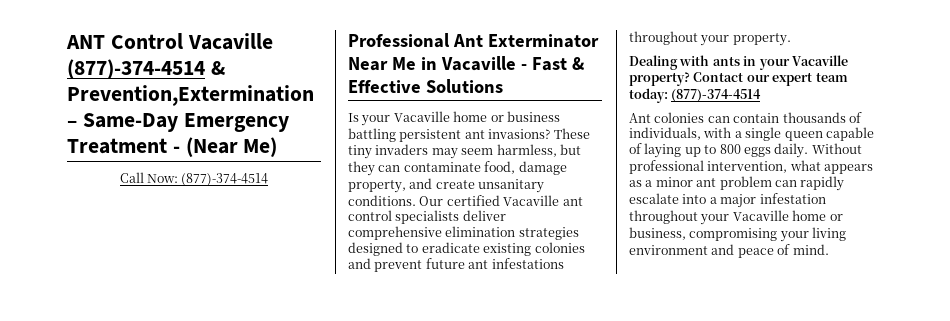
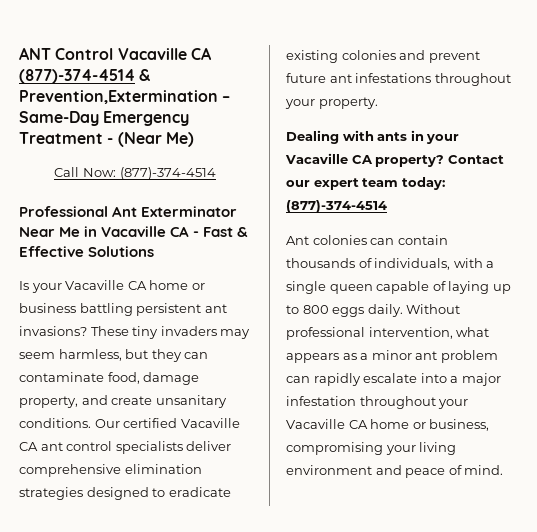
(273, 41) none -> [190,47,212,60] CA
(516, 63) none -> [170,226,190,237] CA
(450, 116) none -> [127,281,147,290] CA
(560, 200) none -> [19,442,38,451] CA
(848, 60) none -> [351,155,373,164] CA
(789, 215) none -> [348,420,368,429] CA

